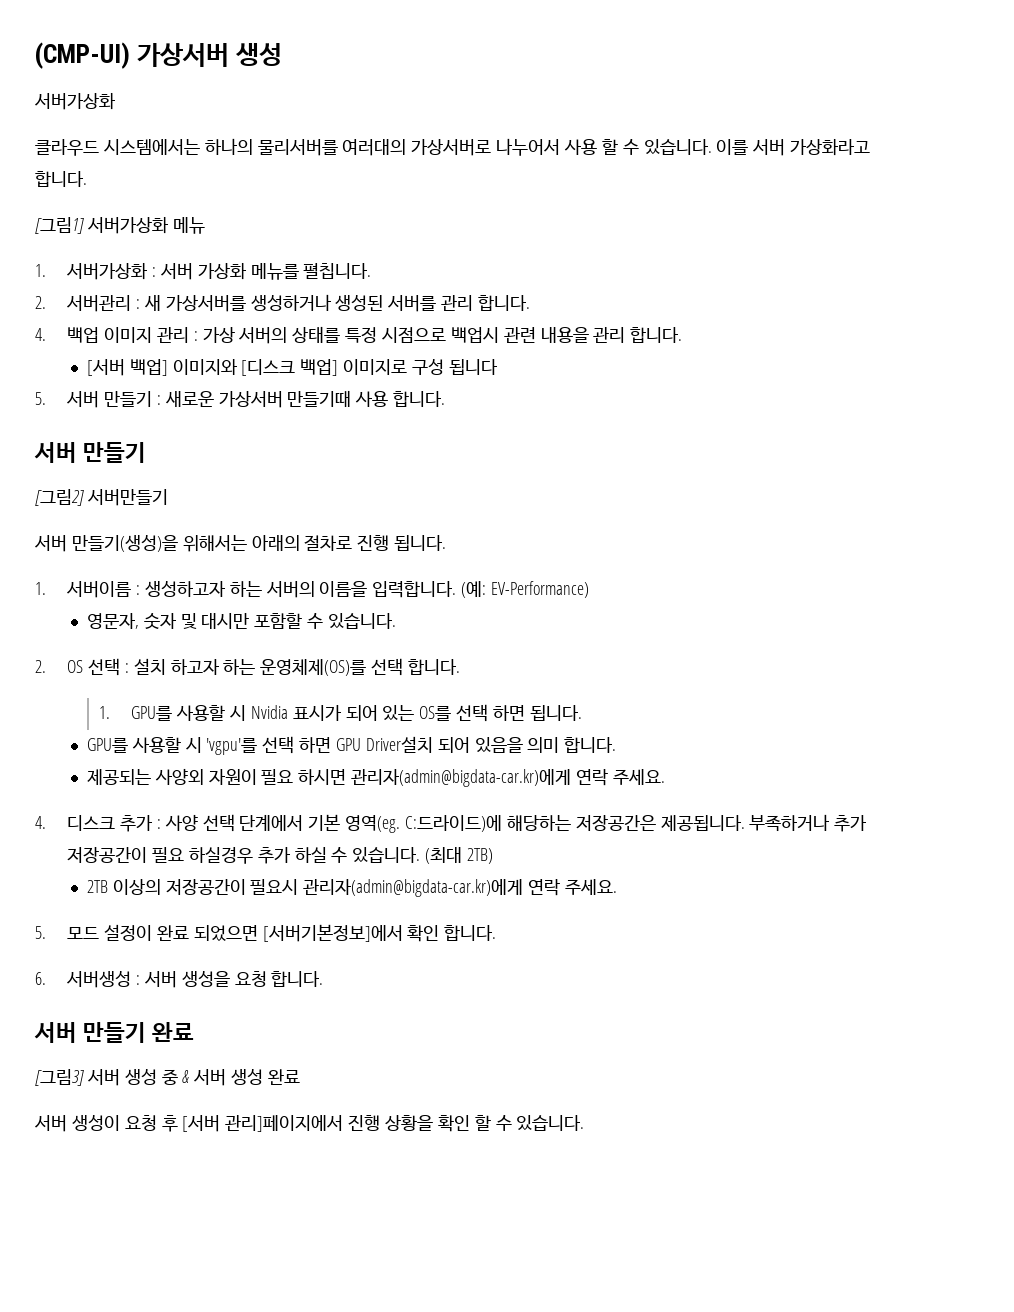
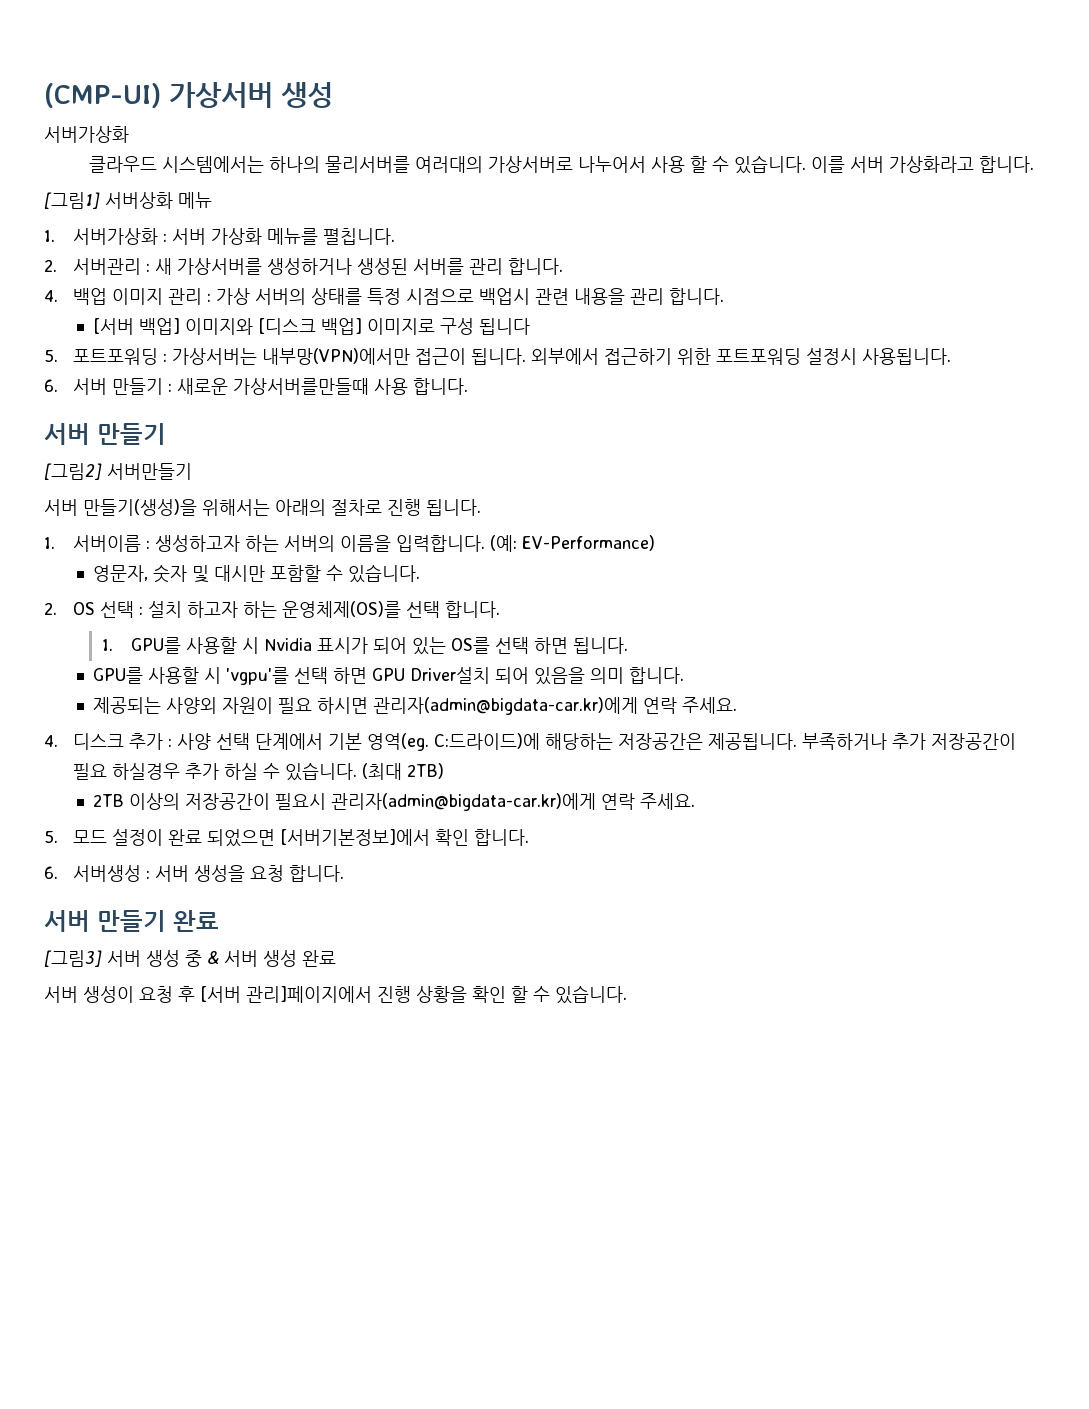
[86,216,169,234] 서버가상화 -> [105,192,173,209] 서버상화
(46, 398) none -> [72,348,951,365] [44,379,58,392] 포트포워딩 : 가상서버는 내부망(VPN)에서만 접근이 됩니다. 외부에서 접근하기 위한 포트포워딩 설정시 사용됩니다. // 6.
[218,390,352,408] 가상서버 만들기때 -> [232,378,369,395] 가상서버를만들때

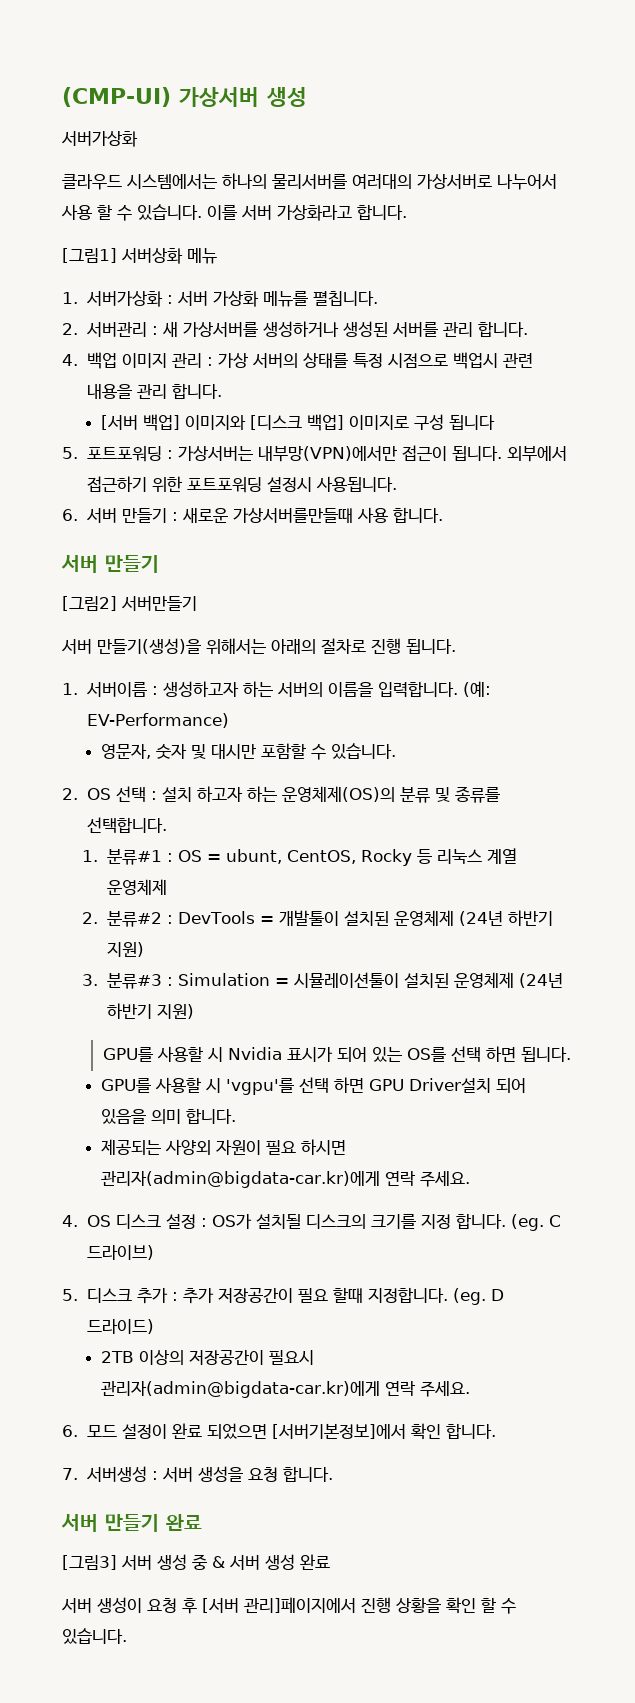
[281,601,500,618] [101,639,113,651] 운영체제(OS)를 선택 합니다. // 1. -> [281,786,500,803] [86,817,167,833] [82,848,517,866] [106,879,167,895] [82,910,553,927] [106,942,144,957] [82,972,563,989] [106,1003,194,1019] 운영체제(OS)의 분류 및 종류를 선택합니다. // 1. 분류#1 : OS = ubunt, CentOS, Rocky 등 리눅스 계열 운영체제 // 2. 분류#2 : DevTools = 개발툴이 설치된 운영체제 (24년 하반기 지원) // 3. 분류#3 : Simulation = 시뮬레이션툴이 설치된 운영체제 (24년 하반기 지원) //
[72,733,1016,751] [72,762,444,781] 디스크 추가 : 사양 선택 단계에서 기본 영역(eg. C:드라이드)에 해당하는 저장공간은 제공됩니다. 부족하거나 추가 저장공간이 필요 하실경우 추가 하실 수 있습니다. (최대 2TB) -> [86,1213,561,1231] [86,1245,154,1260] [62,1287,504,1305] [86,1319,154,1334] OS 디스크 설정 : OS가 설치될 디스크의 크기를 지정 합니다. (eg. C 드라이브) // 5. 디스크 추가 : 추가 저장공간이 필요 할때 지정합니다. (eg. D 드라이드)
[44,830,58,843] 5. -> [62,1425,78,1437] 6.
[44,866,58,879] 6. -> [62,1468,78,1480] 7.

